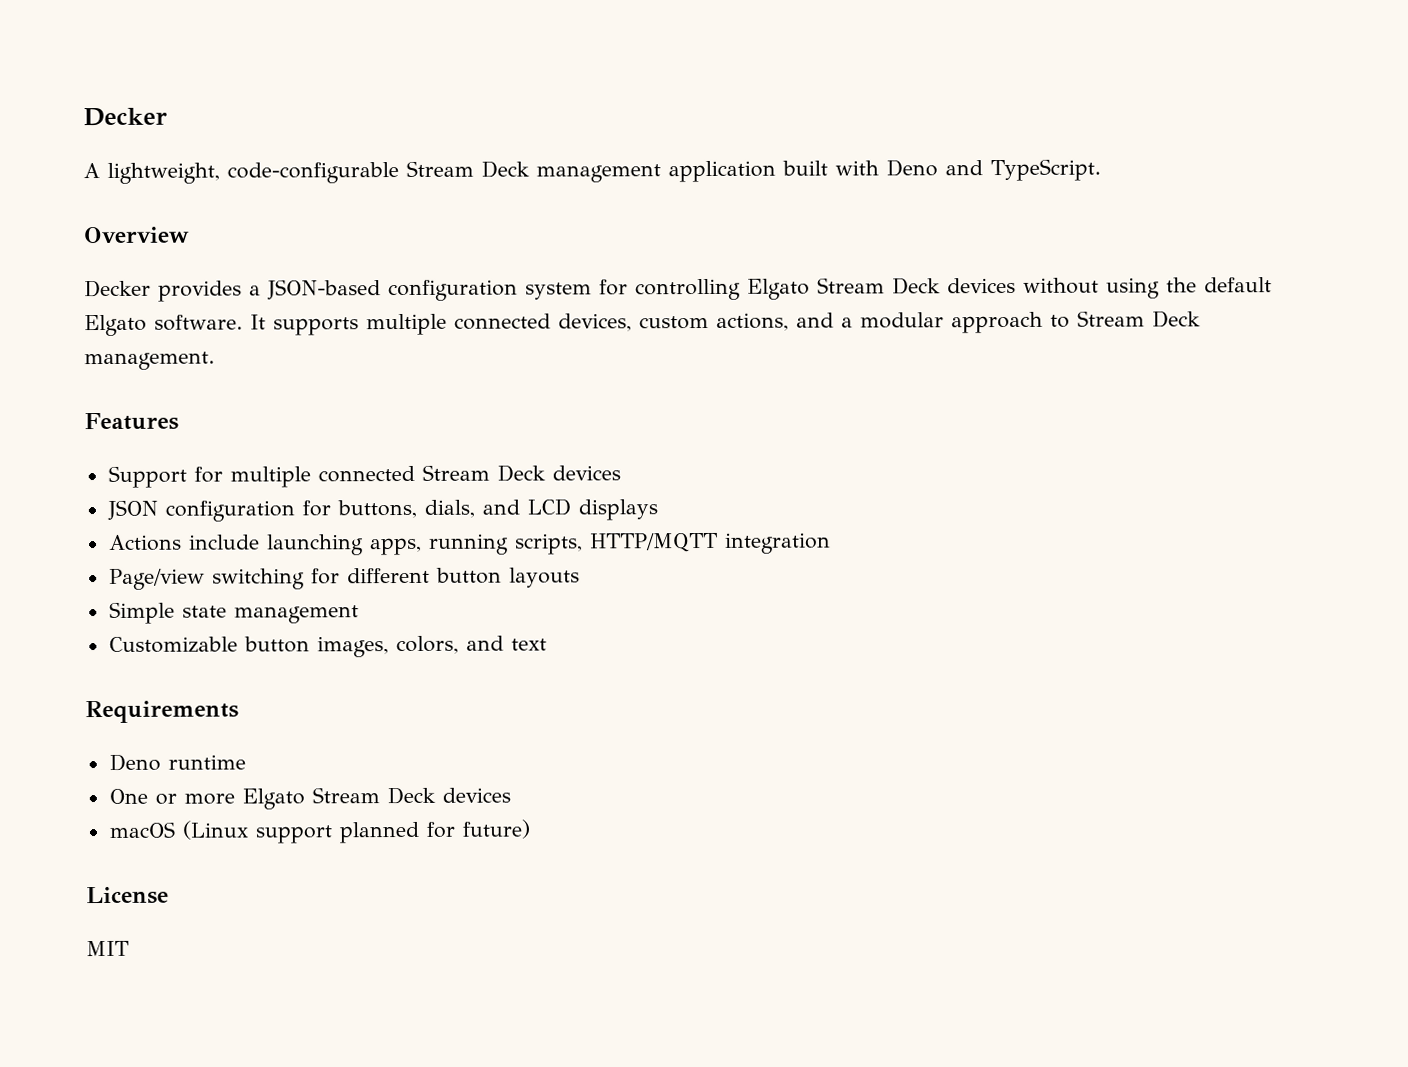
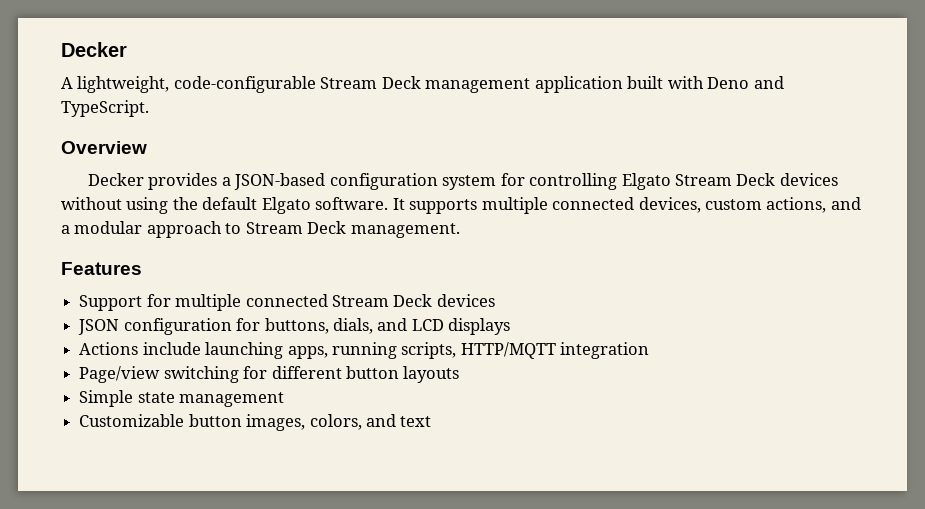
[85,700,239,724] [108,753,246,771] [108,786,511,810] [108,819,531,844] [86,886,169,905] [86,940,129,957] // Requirements // Deno runtime // One or more Elgato Stream Deck devices // macOS (Linux support planned for future) // License // MIT -> (432, 421) none

